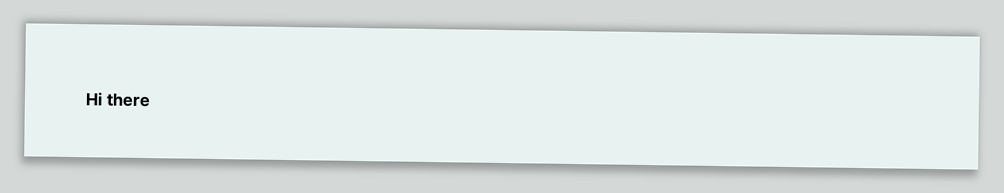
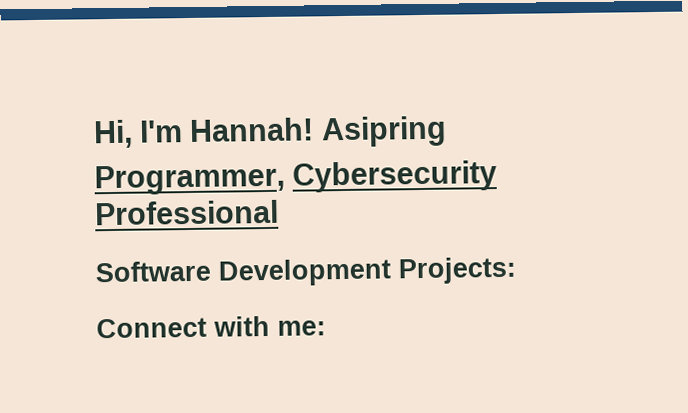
[85,92,151,108] Hi there -> [93,115,447,149] [94,160,498,196] [94,199,279,226] [95,256,516,287] [96,315,326,339] Hi, I'm Hannah! Asipring // Programmer, Cybersecurity Professional // Software Development Projects: // Connect with me:

